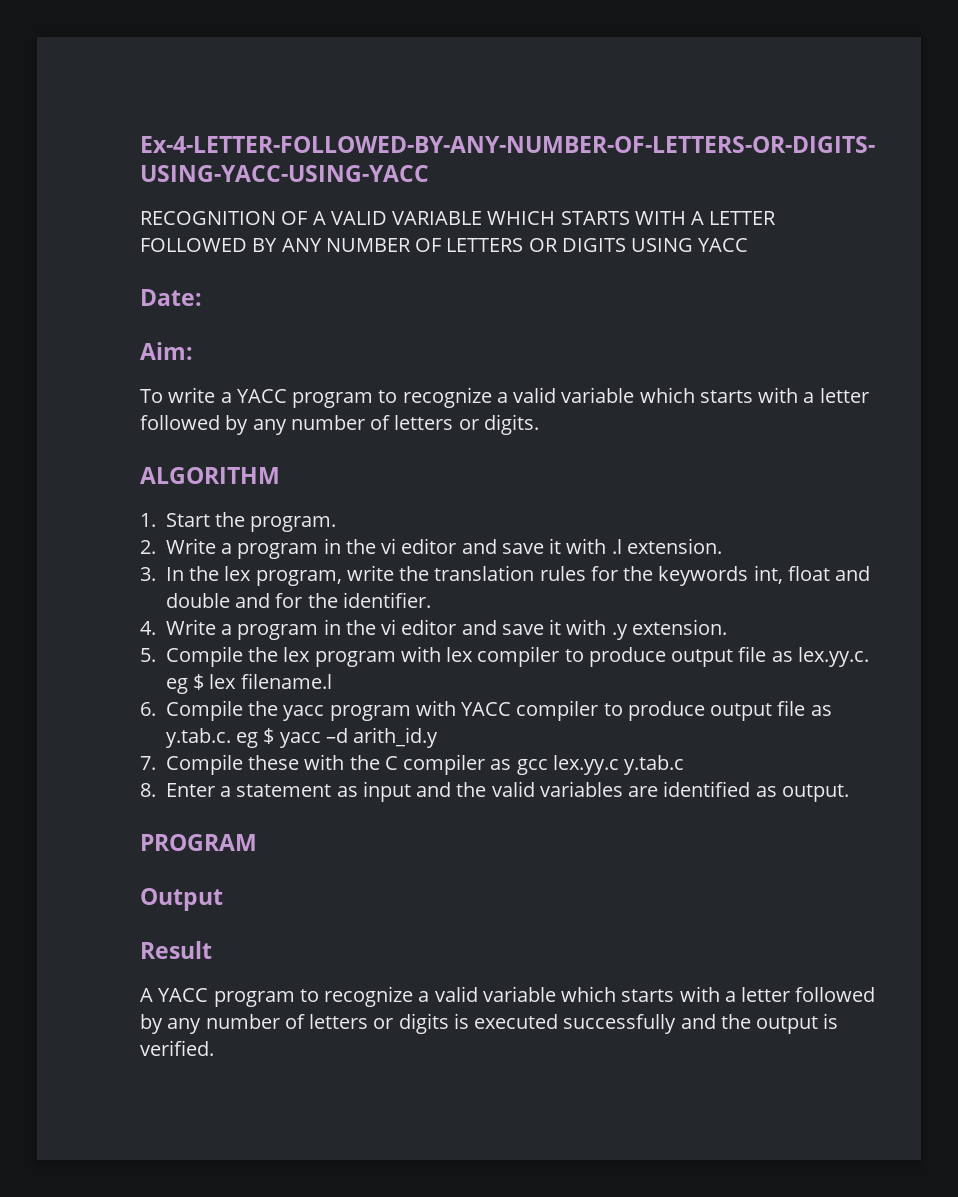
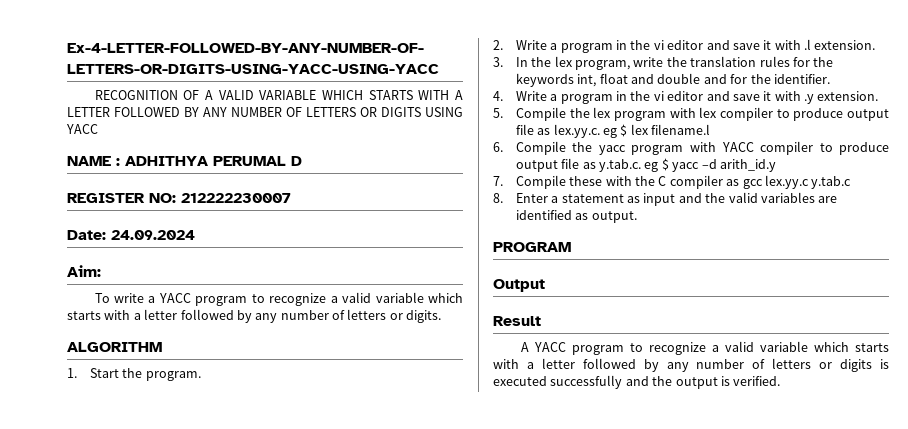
(749, 245) none -> [67,156,302,166] [67,193,291,203] // NAME : ADHITHYA PERUMAL D // REGISTER NO: 212222230007
(202, 297) none -> [111,230,195,240] 24.09.2024

